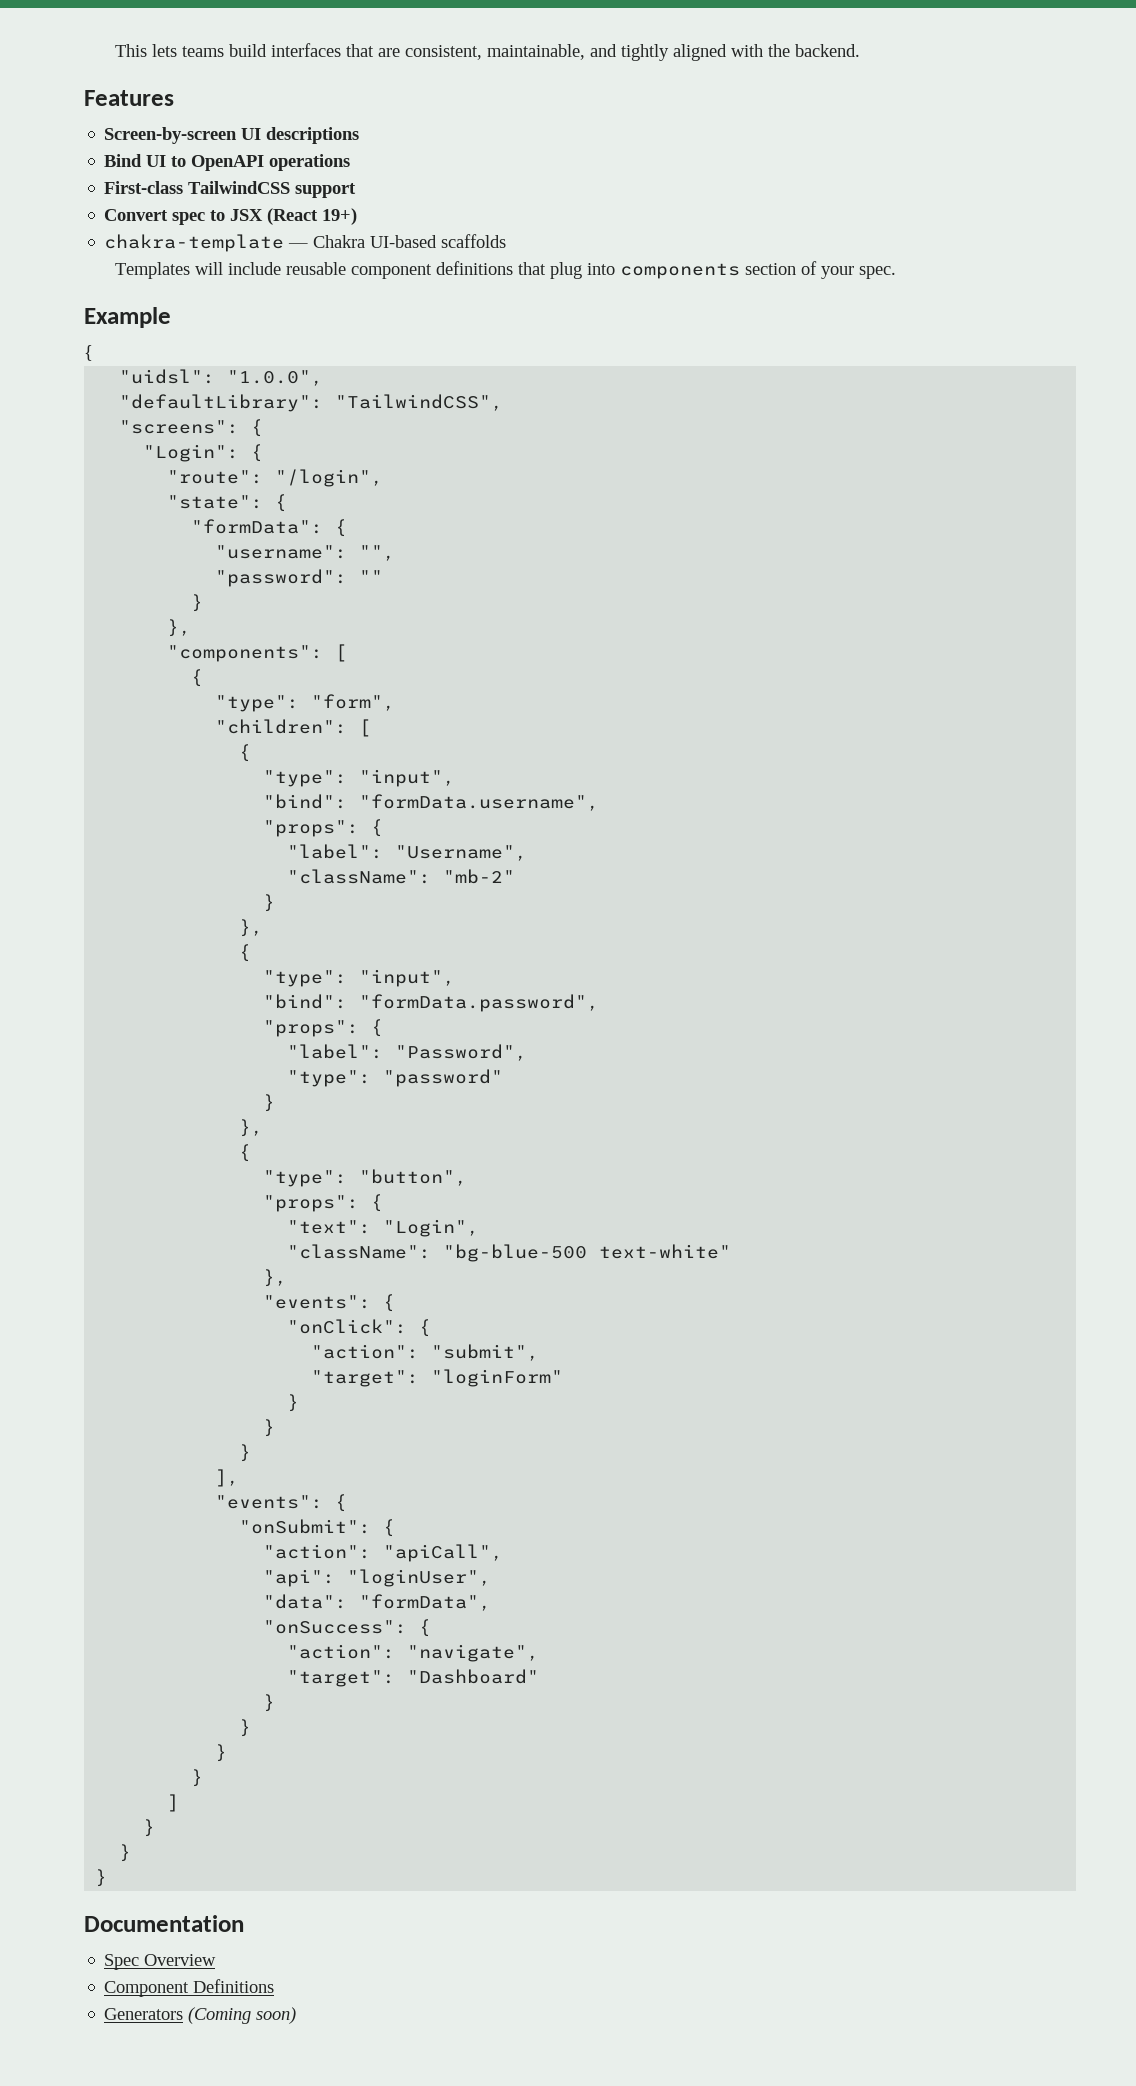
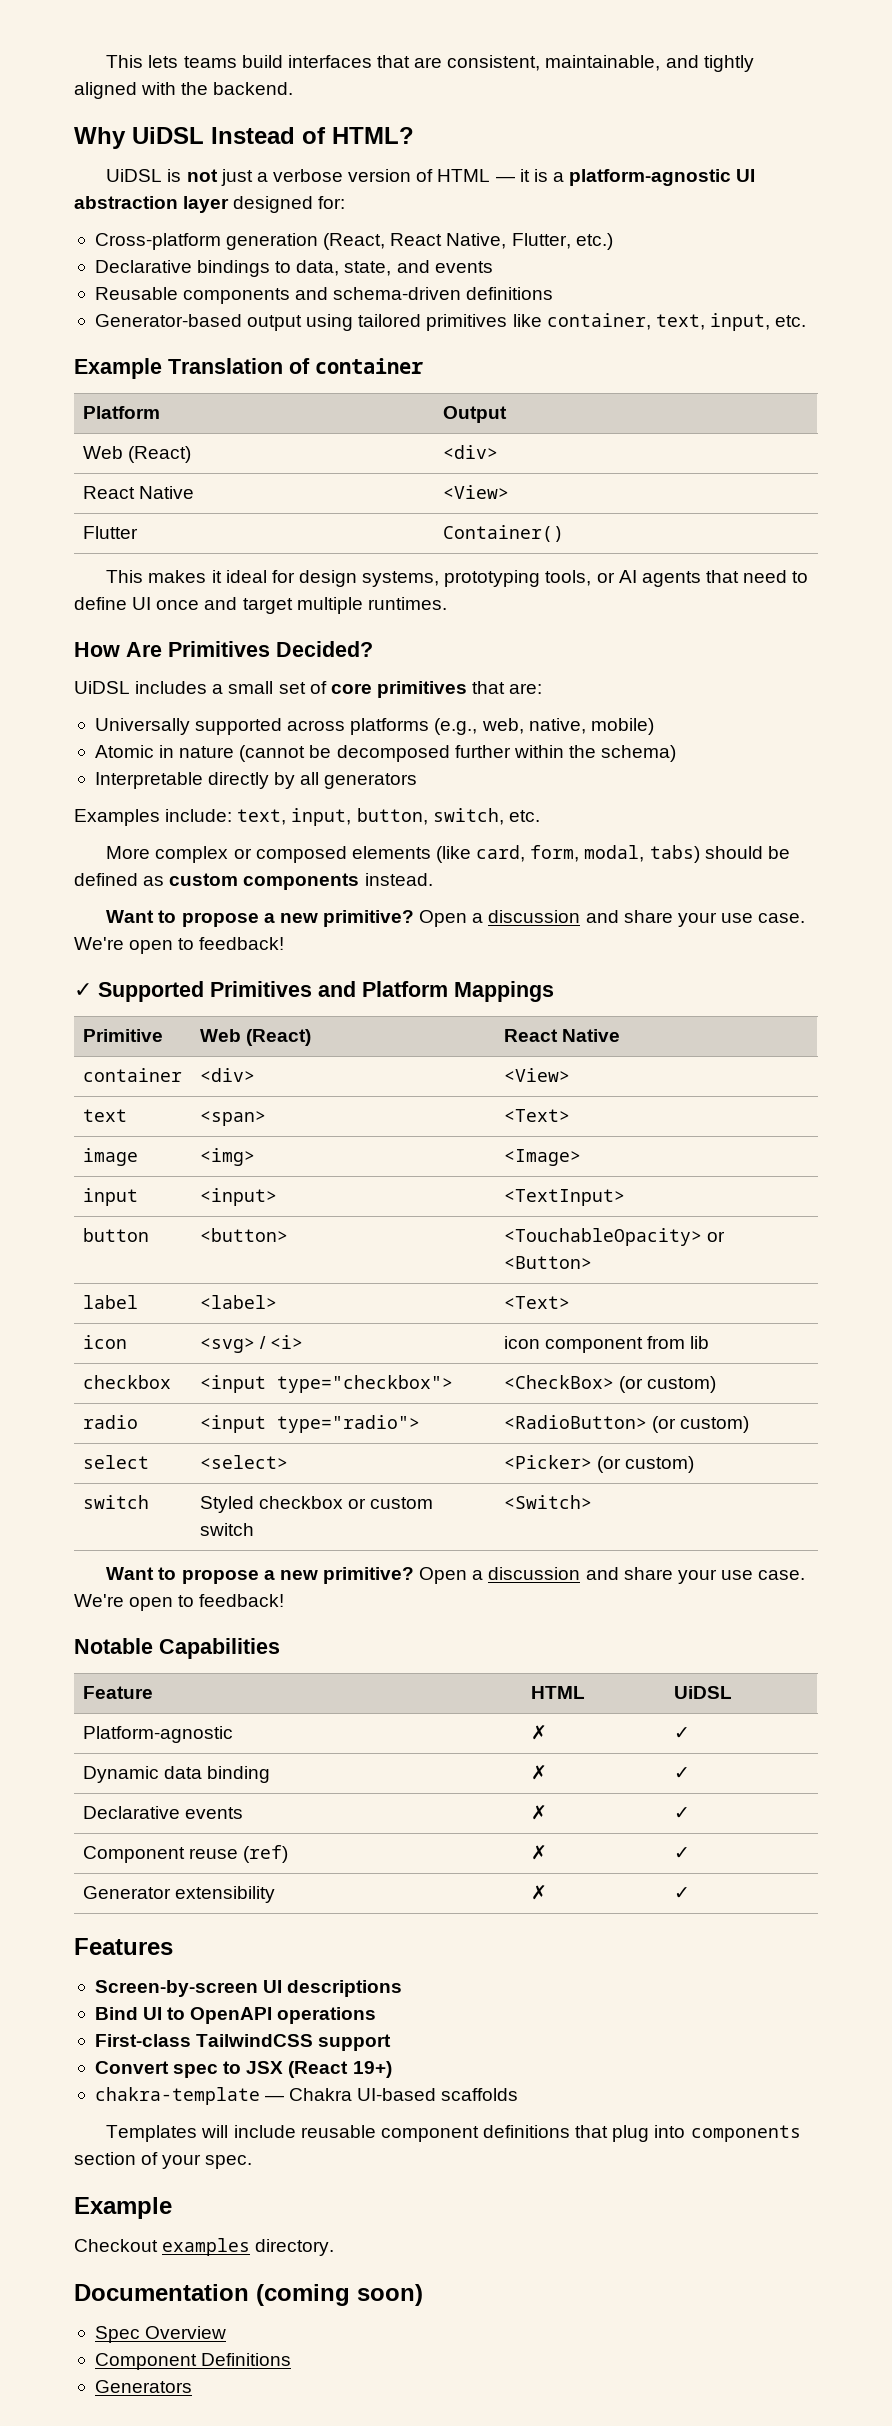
(861, 50) none -> [74,127,414,149] [106,169,756,186] [74,196,346,213] [94,233,613,250] [94,260,493,277] [94,287,554,304] [94,313,807,331] [74,358,423,379] [82,406,160,419] [442,406,507,423] [82,446,192,463] [442,445,498,459] [82,486,195,499] [442,485,509,499] [82,526,138,539] [442,525,564,542] [106,570,809,587] [74,597,447,614] [74,641,373,657] [74,681,543,698] [94,718,654,735] [94,745,677,762] [94,772,418,789] [74,808,540,826] [106,845,790,863] [74,873,433,890] [106,910,806,927] [74,937,285,954] [74,981,554,1002] [82,1029,163,1042] [199,1029,312,1046] [503,1029,621,1042] [82,1068,182,1082] [199,1068,255,1082] [503,1068,570,1082] [82,1109,127,1122] [199,1111,266,1126] [503,1109,570,1122] [82,1148,138,1166] [199,1148,255,1166] [503,1149,581,1166] [82,1188,138,1206] [199,1188,277,1206] [503,1189,625,1206] [82,1228,149,1242] [199,1228,288,1242] [503,1228,726,1246] [503,1256,592,1269] [82,1295,138,1309] [199,1295,277,1309] [503,1296,570,1309] [82,1335,127,1349] [199,1335,304,1353] [503,1336,710,1353] [82,1375,171,1389] [199,1375,453,1393] [503,1375,717,1393] [82,1415,138,1429] [199,1415,420,1433] [503,1415,750,1433] [82,1455,149,1469] [199,1455,288,1469] [503,1455,695,1473] [82,1495,149,1509] [199,1496,434,1513] [199,1523,254,1536] [503,1495,592,1509] [106,1567,806,1584] [74,1594,285,1611] [74,1638,280,1659] [82,1686,153,1699] [530,1686,585,1699] [673,1686,732,1699] [82,1726,233,1743] [530,1725,547,1740] [673,1727,690,1739] [82,1766,271,1783] [530,1765,547,1780] [673,1767,690,1779] [82,1806,244,1819] [530,1805,547,1820] [673,1807,690,1819] [82,1845,289,1863] [530,1845,547,1860] [673,1847,690,1859] [82,1886,276,1903] [530,1885,547,1900] [673,1887,690,1899] // Why UiDSL Instead of HTML? // UiDSL is not just a verbose version of HTML — it is a platform-agnostic UI abstraction layer designed for: // Cross-platform generation (React, React Native, Flutter, etc.) // Declarative bindings to data, state, and events // Reusable components and schema-driven definitions // Generator-based output using tailored primitives like container, text, input, etc. // Example Translation of container // Platform | Output // Web (React) | <div> // React Native | <View> // Flutter | Container() // This makes it ideal for design systems, prototyping tools, or AI agents that need to define UI once and target multiple runtimes. // How Are Primitives Decided? // UiDSL includes a small set of core primitives that are: // Universally supported across platforms (e.g., web, native, mobile) // Atomic in nature (cannot be decomposed further within the schema) // Interpretable directly by all generators // Examples include: text, input, button, switch, etc. // More complex or composed elements (like card, form, modal, tabs) should be defined as custom components instead. // Want to propose a new primitive? Open a discussion and share your use case. We're open to feedback! // ✓ Supported Primitives and Platform Mappings // Primitive | Web (React) | React Native // container | <div> | <View> // text | <span> | <Text> // image | <img> | <Image> // input | <input> | <TextInput> // button | <button> | <TouchableOpacity> or <Button> // label | <label> | <Text> // icon | <svg> / <i> | icon component from lib // checkbox | <input type="checkbox"> | <CheckBox> (or custom) // radio | <input type="radio"> | <RadioButton> (or custom) // select | <select> | <Picker> (or custom) // switch | Styled checkbox or custom switch | <Switch> // Want to propose a new primitive? Open a discussion and share your use case. We're open to feedback! // Notable Capabilities // Feature | HTML | UiDSL // Platform-agnostic | ✗ | ✓ // Dynamic data binding | ✗ | ✓ // Declarative events | ✗ | ✓ // Component reuse (ref) | ✗ | ✓ // Generator extensibility | ✗ | ✓
[84,345,93,361] [119,369,324,386] [119,394,504,412] [119,419,264,437] [143,444,264,462] [167,469,384,487] [167,494,288,512] [191,519,348,537] [215,545,396,561] [215,569,384,587] [191,594,204,612] [167,619,192,637] [167,644,348,662] [191,669,204,687] [215,694,396,712] [215,719,372,737] [239,744,252,762] [263,769,456,787] [263,794,600,811] [263,819,384,837] [287,844,528,861] [287,869,516,884] [263,894,276,912] [239,919,264,937] [239,944,252,962] [263,969,456,987] [263,994,600,1012] [263,1019,384,1037] [287,1044,528,1061] [287,1069,504,1087] [263,1094,276,1112] [239,1119,264,1137] [239,1144,252,1162] [263,1169,468,1187] [263,1194,384,1212] [287,1219,480,1237] [287,1244,732,1262] [263,1269,288,1287] [263,1294,396,1312] [287,1319,432,1337] [311,1344,540,1361] [311,1369,564,1387] [287,1394,300,1412] [263,1419,276,1437] [239,1444,252,1462] [215,1469,240,1487] [215,1494,348,1512] [239,1519,396,1537] [263,1544,504,1562] [263,1569,492,1587] [263,1594,492,1611] [263,1619,432,1637] [287,1644,540,1662] [287,1669,540,1687] [263,1694,276,1712] [239,1719,252,1737] [215,1744,228,1762] [191,1769,204,1787] [167,1794,180,1812] [143,1819,156,1837] [119,1844,132,1862] [95,1869,108,1887] { // "uidsl": "1.0.0", // "defaultLibrary": "TailwindCSS", // "screens": { // "Login": { // "route": "/login", // "state": { // "formData": { // "username": "", // "password": "" // } // }, // "components": [ // { // "type": "form", // "children": [ // { // "type": "input", // "bind": "formData.username", // "props": { // "label": "Username", // "className": "mb-2" // } // }, // { // "type": "input", // "bind": "formData.password", // "props": { // "label": "Password", // "type": "password" // } // }, // { // "type": "button", // "props": { // "text": "Login", // "className": "bg-blue-500 text-white" // }, // "events": { // "onClick": { // "action": "submit", // "target": "loginForm" // } // } // } // ], // "events": { // "onSubmit": { // "action": "apiCall", // "api": "loginUser", // "data": "formData", // "onSuccess": { // "action": "navigate", // "target": "Dashboard" // } // } // } // } // ] // } // } // } -> [74,2238,335,2256] Checkout examples directory.
(244, 1923) none -> [256,2284,423,2306] (coming soon)
[188,2007,297,2024] (Coming soon) -> (192, 2386) none

